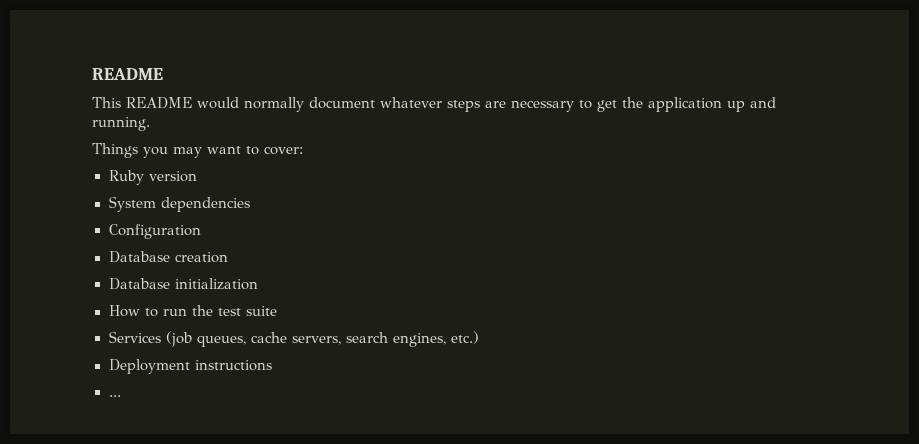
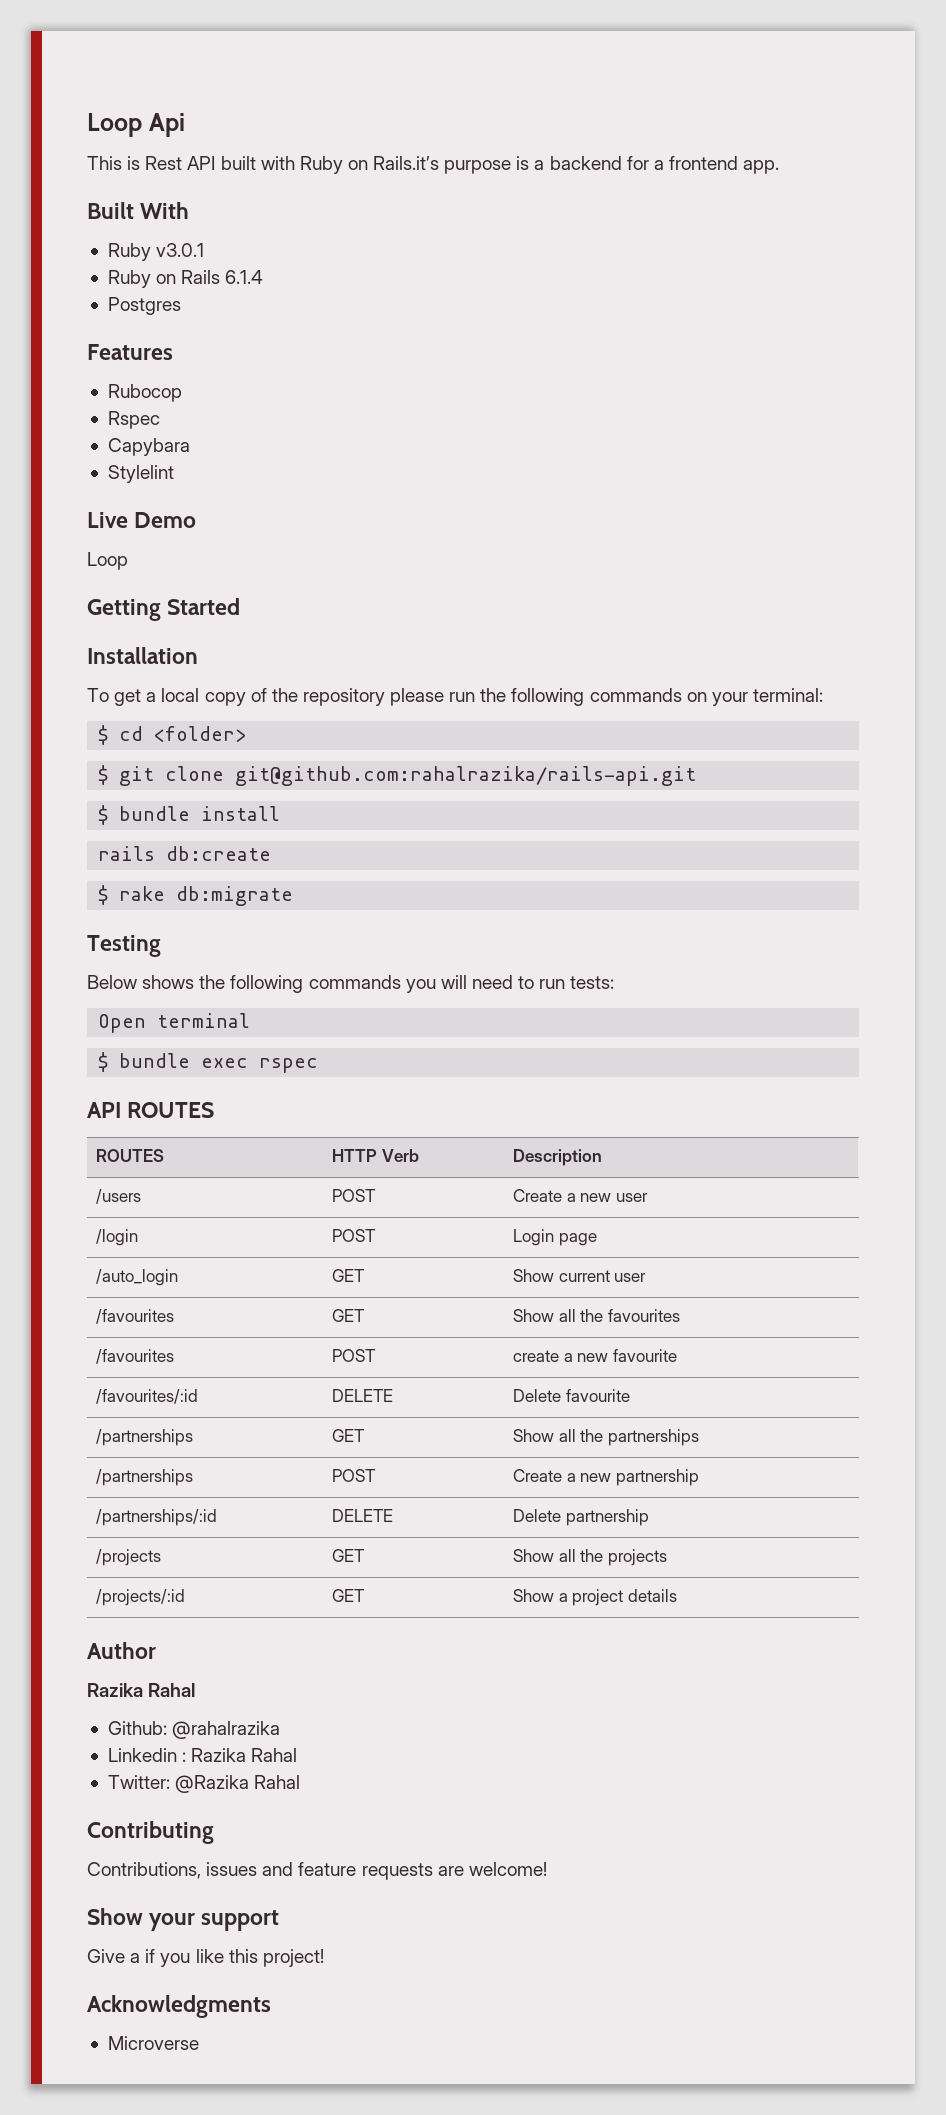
[92,68,163,80] README -> [87,113,185,137] Loop Api
[126,97,776,112] [92,117,150,131] [92,143,303,158] [108,170,197,185] [108,196,250,212] [108,224,201,239] [108,251,228,263] [108,278,258,290] [108,305,277,317] [108,331,479,347] [108,359,272,374] [108,395,121,397] README would normally document whatever steps are necessary to get the application up and running. // Things you may want to cover: // Ruby version // System dependencies // Configuration // Database creation // Database initialization // How to run the test suite // Services (job queues, cache servers, search engines, etc.) // Deployment instructions // ... -> [127,156,780,174] [87,202,190,219] [107,243,205,261] [107,270,264,288] [107,297,181,315] [87,344,173,360] [107,384,182,402] [107,411,160,429] [107,438,190,456] [107,465,174,483] [87,512,197,528] [87,552,128,570] [87,598,241,621] [87,647,198,664] [87,688,823,706] [98,725,247,745] [98,765,697,786] [98,805,281,825] [98,846,272,861] [98,885,294,906] [87,935,161,957] [87,975,615,993] [98,1013,251,1033] [98,1052,319,1073] [87,1102,215,1118] [96,1149,165,1162] [332,1149,419,1162] [513,1149,603,1166] [96,1189,142,1204] [332,1189,376,1202] [513,1189,648,1202] [96,1229,139,1246] [332,1229,376,1242] [513,1229,597,1246] [96,1269,179,1286] [332,1269,365,1282] [513,1269,647,1282] [96,1309,175,1324] [332,1309,365,1322] [513,1309,680,1322] [96,1349,175,1364] [332,1349,376,1362] [513,1349,677,1362] [96,1389,199,1404] [332,1389,394,1402] [513,1389,630,1402] [96,1429,194,1446] [332,1429,365,1442] [513,1429,699,1446] [96,1469,194,1486] [332,1469,376,1482] [513,1469,699,1486] [96,1509,218,1526] [332,1509,394,1522] [513,1509,649,1526] [96,1549,162,1566] [332,1549,365,1562] [513,1549,667,1566] [96,1589,186,1606] [332,1589,365,1602] [513,1589,677,1606] [87,1642,156,1659] [87,1683,196,1697] [107,1721,281,1739] [107,1748,298,1762] [107,1775,301,1793] [87,1821,214,1844] [87,1862,547,1880] [87,1908,280,1931] [87,1949,324,1967] [87,1995,271,2018] [107,2036,199,2050] is Rest API built with Ruby on Rails.it’s purpose is a backend for a frontend app. // Built With // Ruby v3.0.1 // Ruby on Rails 6.1.4 // Postgres // Features // Rubocop // Rspec // Capybara // Stylelint // Live Demo // Loop // Getting Started // Installation // To get a local copy of the repository please run the following commands on your terminal: // $ cd <folder> // $ git clone git@github.com:rahalrazika/rails-api.git // $ bundle install // rails db:create // $ rake db:migrate // Testing // Below shows the following commands you will need to run tests: // Open terminal // $ bundle exec rspec // API ROUTES // ROUTES | HTTP Verb | Description // /users | POST | Create a new user // /login | POST | Login page // /auto_login | GET | Show current user // /favourites | GET | Show all the favourites // /favourites | POST | create a new favourite // /favourites/:id | DELETE | Delete favourite // /partnerships | GET | Show all the partnerships // /partnerships | POST | Create a new partnership // /partnerships/:id | DELETE | Delete partnership // /projects | GET | Show all the projects // /projects/:id | GET | Show a project details // Author // Razika Rahal // Github: @rahalrazika // Linkedin : Razika Rahal // Twitter: @Razika Rahal // Contributing // Contributions, issues and feature requests are welcome! // Show your support // Give a if you like this project! // Acknowledgments // Microverse

